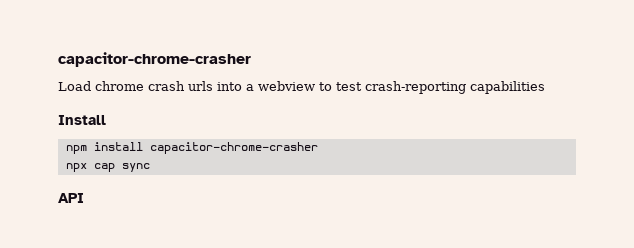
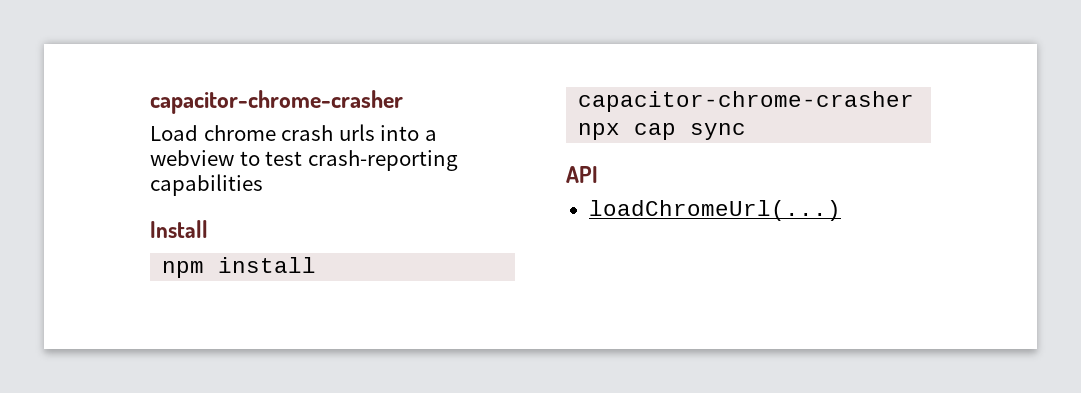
(84, 198) none -> [588,200,841,221] // loadChromeUrl(...)

